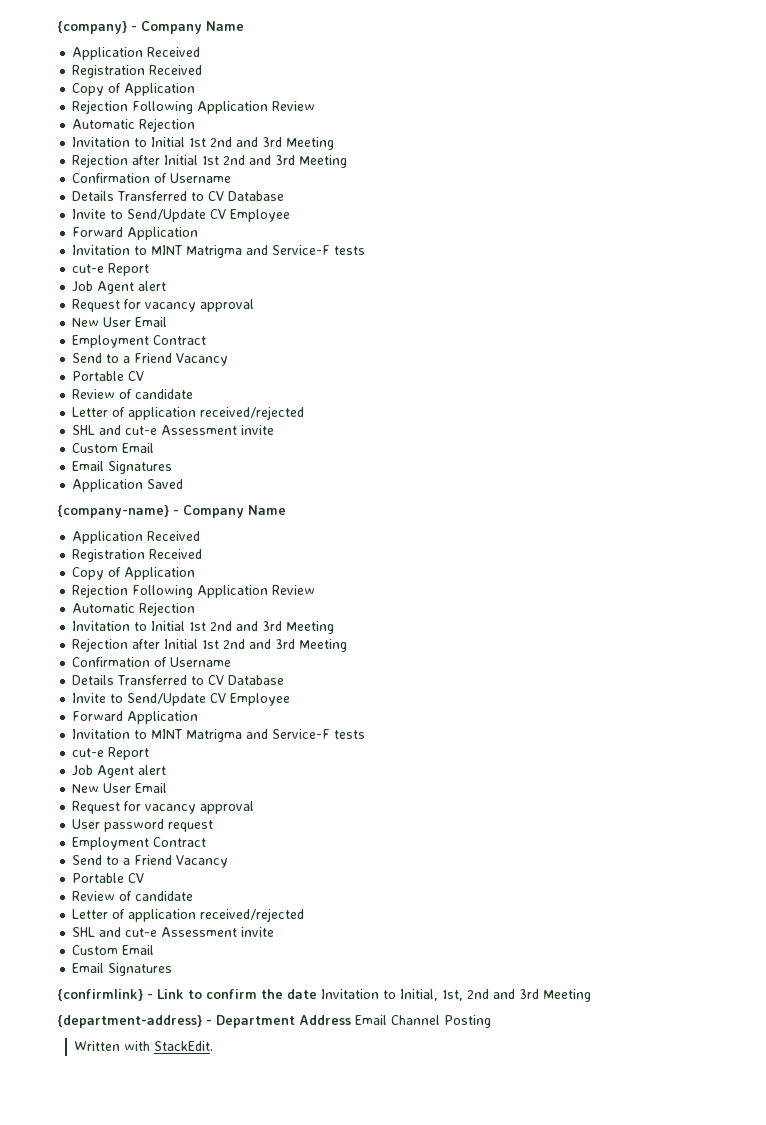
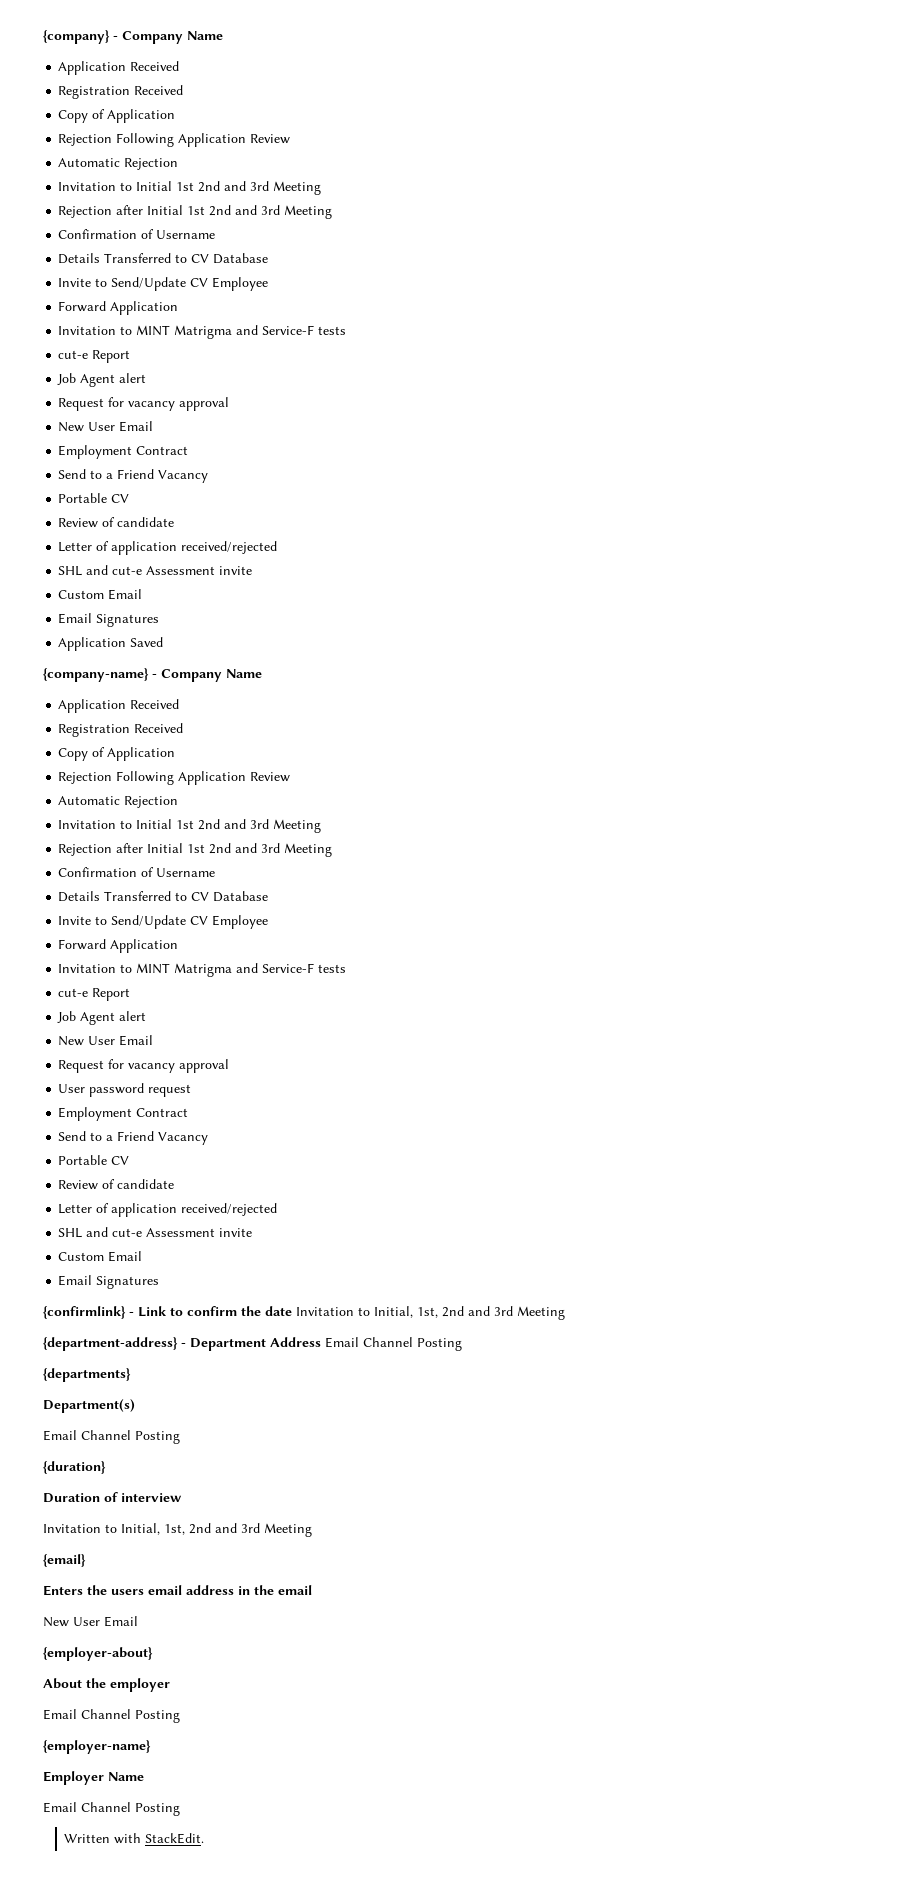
(491, 1021) none -> [43,1368,131,1382] [43,1399,135,1413] [43,1430,180,1444] [43,1461,106,1474] [43,1492,182,1503] [43,1523,312,1537] [43,1554,86,1567] [43,1585,312,1596] [43,1616,138,1627] [43,1647,153,1661] [43,1678,170,1692] [43,1709,180,1723] [43,1740,151,1754] [43,1771,144,1785] [43,1802,180,1816] // {departments} // Department(s) // Email Channel Posting // {duration} // Duration of interview // Invitation to Initial, 1st, 2nd and 3rd Meeting // {email} // Enters the users email address in the email // New User Email // {employer-about} // About the employer // Email Channel Posting // {employer-name} // Employer Name // Email Channel Posting

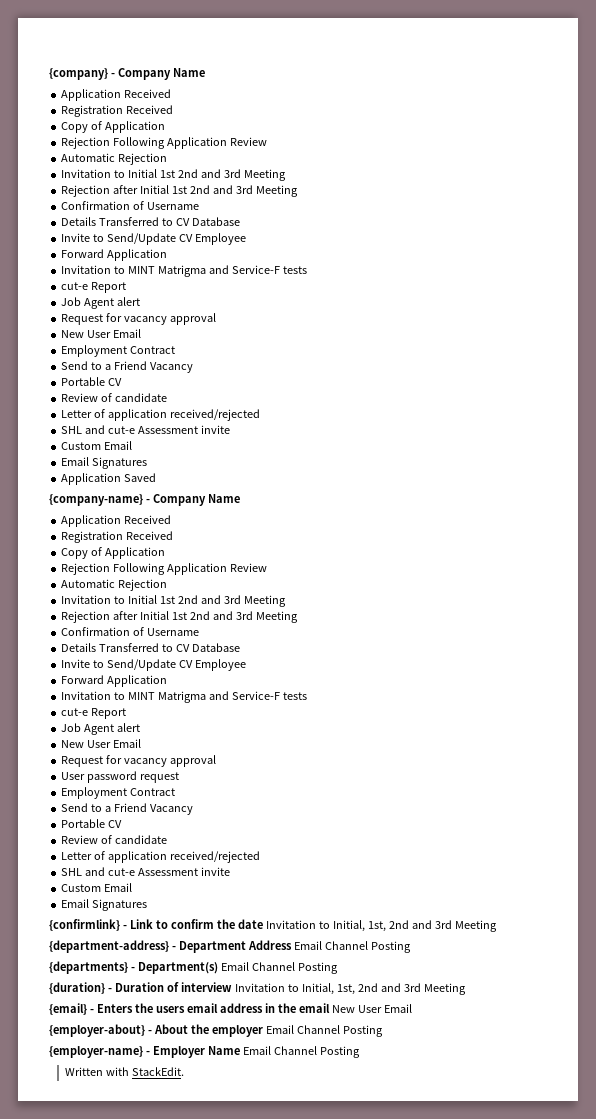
(131, 1375) // -> [130,967,135,971] -
(135, 1406) // -> (218, 968) none
(106, 1467) // -> [107,988,112,992] -
(182, 1497) // -> (232, 987) none
(86, 1560) // -> [89,1009,94,1013] -
(312, 1590) // -> (330, 1008) none
(153, 1654) // -> [147,1030,152,1034] -
(170, 1685) // -> (263, 1031) none
(151, 1747) // -> [145,1051,150,1055] -
(144, 1776) // -> (240, 1050) none

